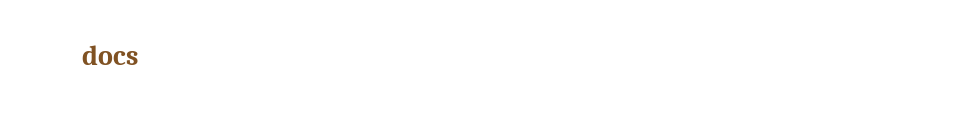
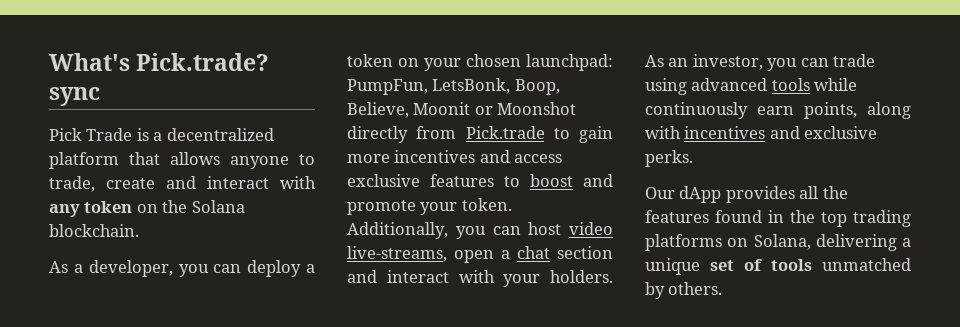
[82,45,138,65] docs -> [49,53,270,71] [49,87,100,106] [49,128,274,141] [49,152,315,169] [49,176,316,192] [49,200,245,217] [49,224,139,237] [49,260,315,277] [347,54,613,71] [347,78,560,95] [347,102,577,118] [347,126,613,143] [347,150,563,163] [347,174,613,187] [347,198,512,215] [347,222,613,239] [347,246,613,263] [347,270,613,287] [645,54,876,71] [645,78,858,95] [645,102,911,119] [645,126,878,139] [645,150,693,167] [645,186,848,203] [645,210,911,227] [645,234,911,251] [645,258,911,275] [645,282,723,299] What's Pick.trade? sync // Pick Trade is a decentralized platform that allows anyone to trade, create and interact with any token on the Solana blockchain. // As a developer, you can deploy a token on your chosen launchpad: PumpFun, LetsBonk, Boop, Believe, Moonit or Moonshot directly from Pick.trade to gain more incentives and access exclusive features to boost and promote your token. Additionally, you can host video live-streams, open a chat section and interact with your holders. As an investor, you can trade using advanced tools while continuously earn points, along with incentives and exclusive perks. // Our dApp provides all the features found in the top trading platforms on Solana, delivering a unique set of tools unmatched by others.

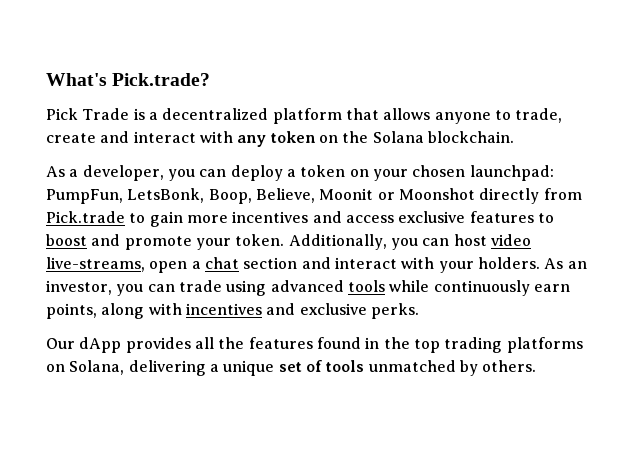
[49,87,100,106] sync -> (211, 79) none

